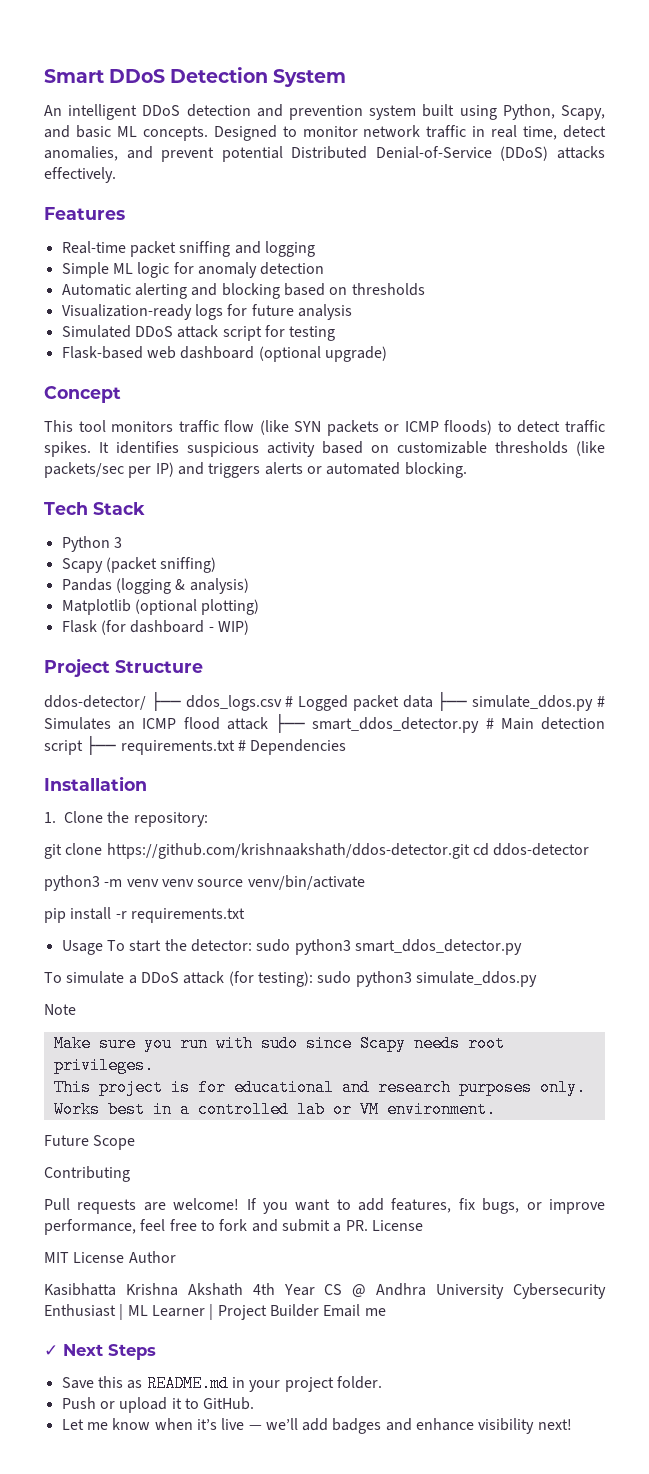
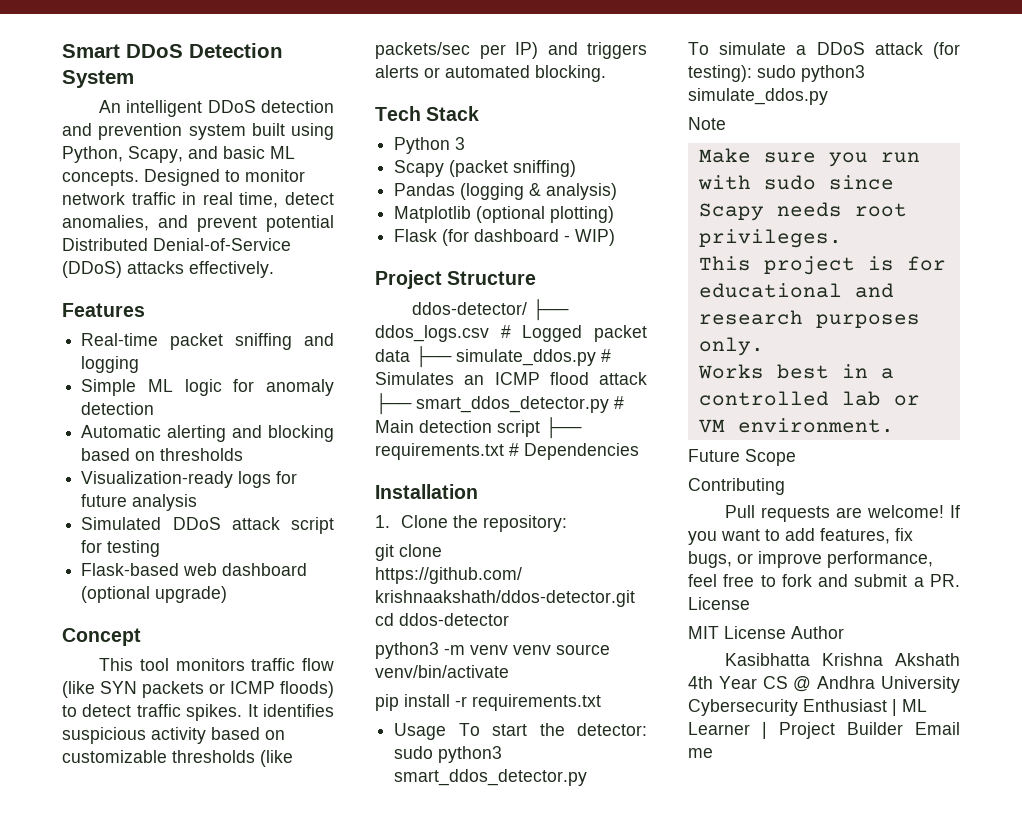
[44,1344,156,1360] [61,1375,382,1392] [61,1397,255,1413] [61,1418,572,1434] // ✓ Next Steps // Save this as README.md in your project folder. // Push or upload it to GitHub. // Let me know when it’s live — we’ll add badges and enhance visibility next! -> (713, 753) none

